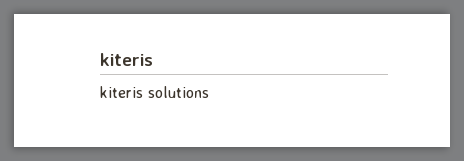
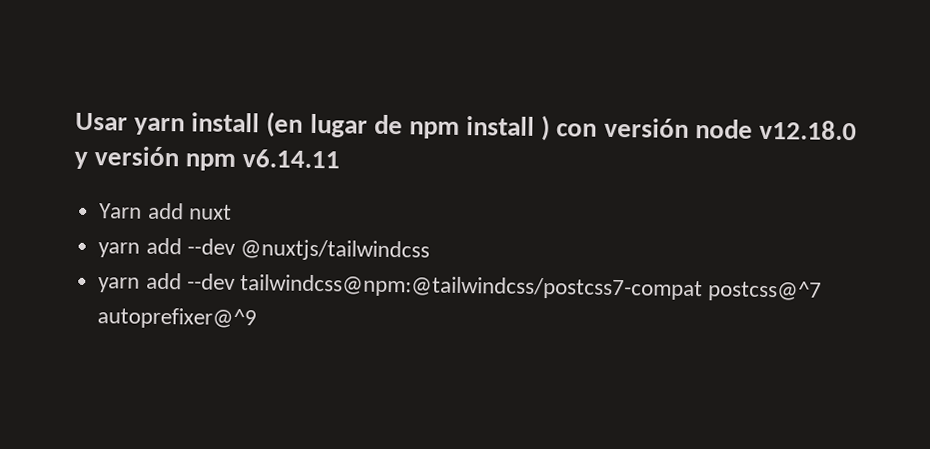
[100,53,153,66] [100,86,209,98] kiteris // kiteris solutions -> [75,111,857,142] [74,146,341,171] [99,202,232,220] [98,237,430,262] [98,272,823,302] [97,307,258,330] Usar yarn install (en lugar de npm install ) con versión node v12.18.0 y versión npm v6.14.11 // Yarn add nuxt // yarn add --dev @nuxtjs/tailwindcss // yarn add --dev tailwindcss@npm:@tailwindcss/postcss7-compat postcss@^7 autoprefixer@^9

